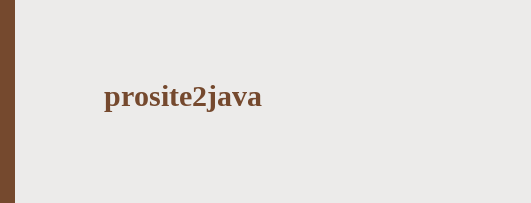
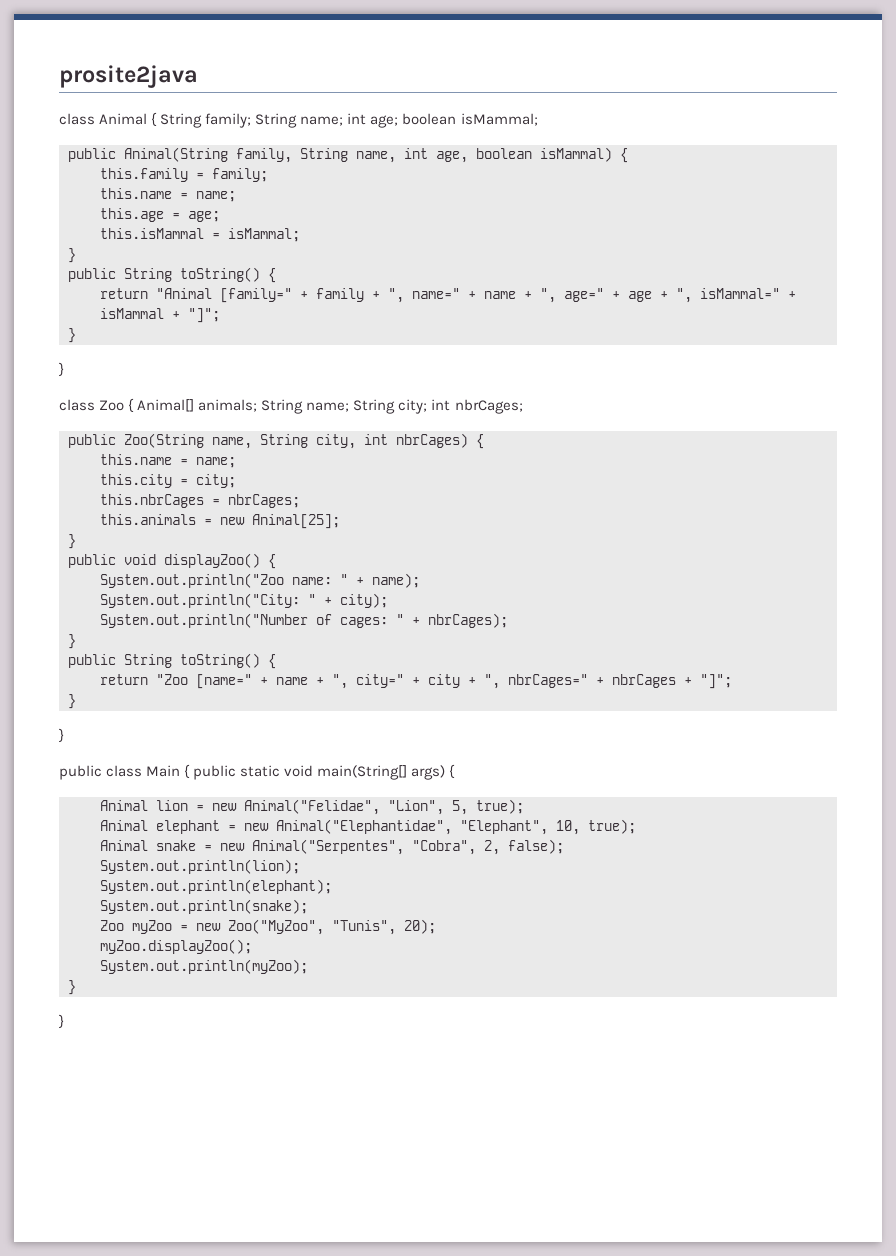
(262, 98) none -> [59,112,538,128] [68,147,628,163] [100,168,268,182] [100,188,236,202] [100,208,220,222] [100,228,300,242] [68,248,76,263] [68,267,276,283] [100,288,796,303] [100,308,220,323] [68,328,76,343] [59,362,64,377] [59,398,523,414] [68,433,484,449] [100,454,236,468] [100,474,236,488] [100,494,300,508] [100,514,340,529] [68,534,76,549] [68,553,276,569] [100,573,420,588] [100,593,388,608] [100,613,508,628] [68,634,76,649] [68,653,276,669] [100,674,732,689] [68,694,76,709] [59,728,64,743] [59,764,456,780] [100,799,524,815] [100,819,636,835] [100,839,564,855] [100,859,300,874] [100,879,332,894] [100,899,308,914] [100,919,436,935] [100,939,252,954] [100,959,308,974] [68,980,76,995] [59,1014,64,1029] // class Animal { String family; String name; int age; boolean isMammal; // public Animal(String family, String name, int age, boolean isMammal) { // this.family = family; // this.name = name; // this.age = age; // this.isMammal = isMammal; // } // public String toString() { // return "Animal [family=" + family + ", name=" + name + ", age=" + age + ", isMammal=" + isMammal + "]"; // } // } // class Zoo { Animal[] animals; String name; String city; int nbrCages; // public Zoo(String name, String city, int nbrCages) { // this.name = name; // this.city = city; // this.nbrCages = nbrCages; // this.animals = new Animal[25]; // } // public void displayZoo() { // System.out.println("Zoo name: " + name); // System.out.println("City: " + city); // System.out.println("Number of cages: " + nbrCages); // } // public String toString() { // return "Zoo [name=" + name + ", city=" + city + ", nbrCages=" + nbrCages + "]"; // } // } // public class Main { public static void main(String[] args) { // Animal lion = new Animal("Felidae", "Lion", 5, true); // Animal elephant = new Animal("Elephantidae", "Elephant", 10, true); // Animal snake = new Animal("Serpentes", "Cobra", 2, false); // System.out.println(lion); // System.out.println(elephant); // System.out.println(snake); // Zoo myZoo = new Zoo("MyZoo", "Tunis", 20); // myZoo.displayZoo(); // System.out.println(myZoo); // } // }

